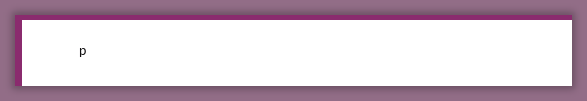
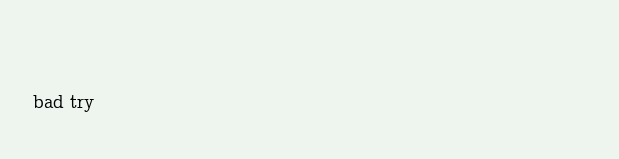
[79,48,86,57] p -> [33,95,94,112] bad try

